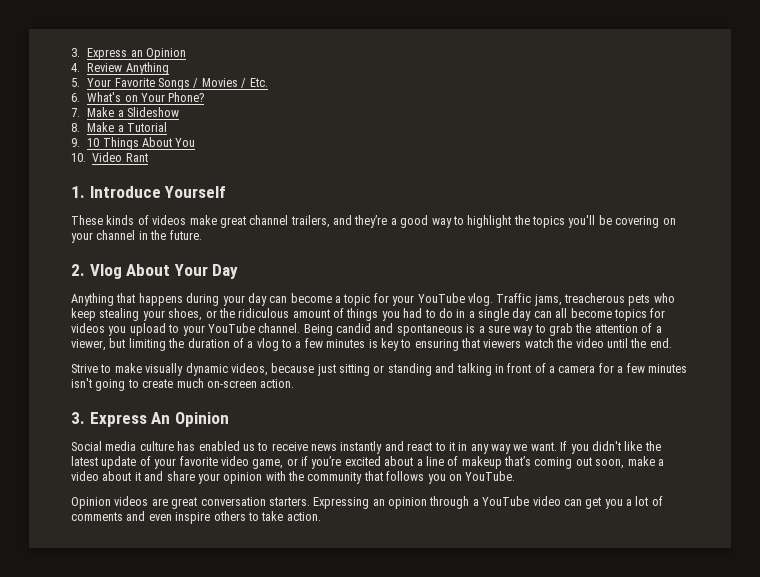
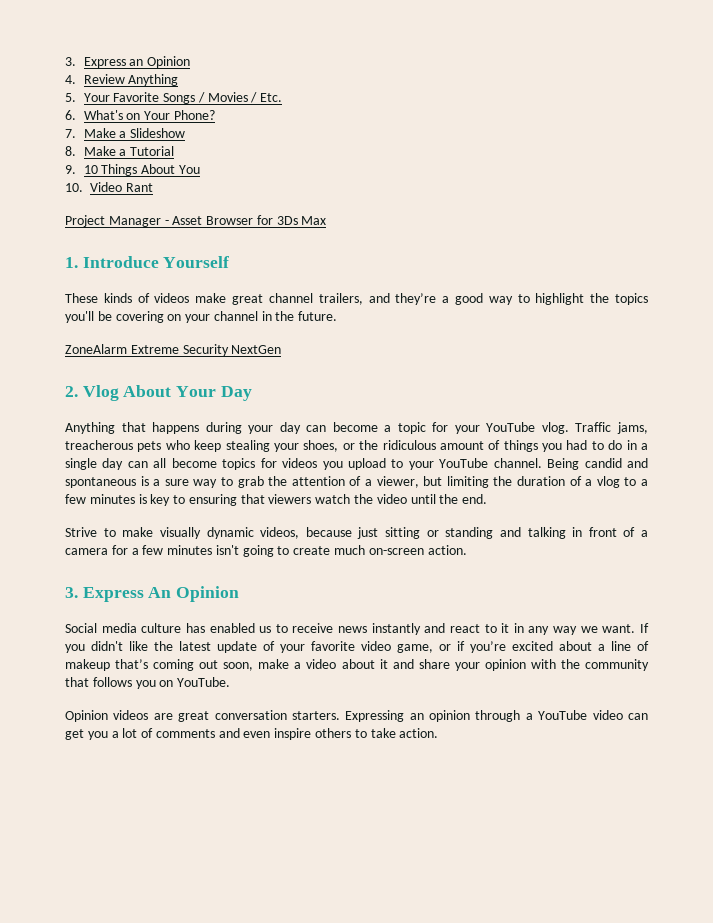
(148, 157) none -> [65,215,327,227] // Project Manager - Asset Browser for 3Ds Max
(202, 235) none -> [65,344,282,356] // ZoneAlarm Extreme Security NextGen

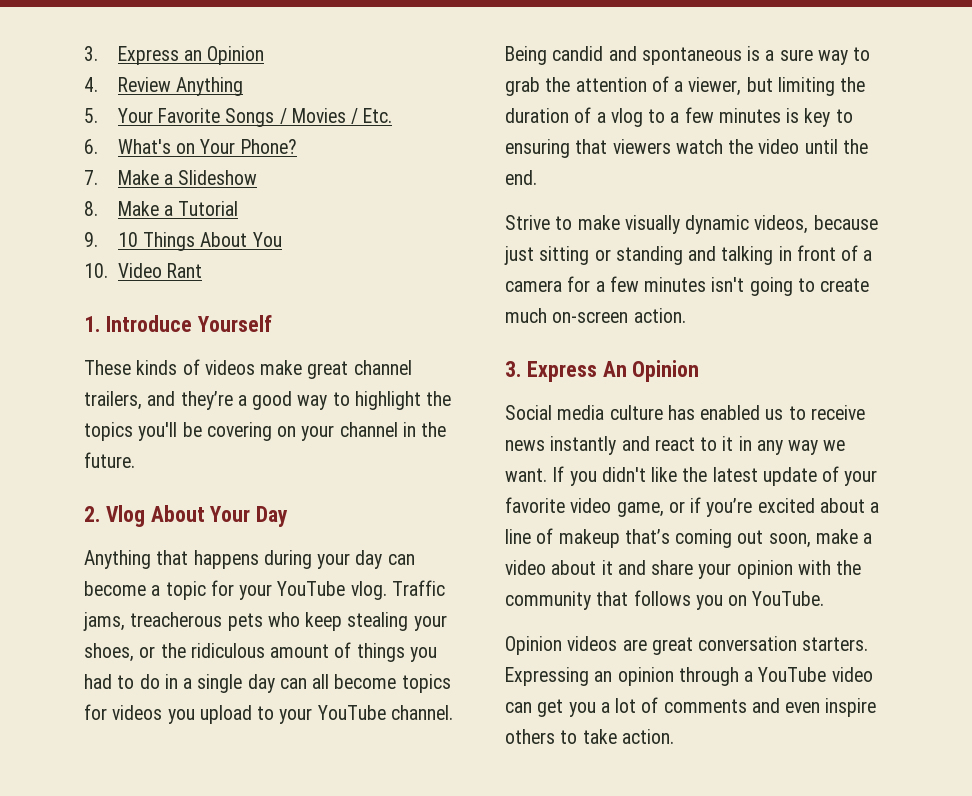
[65,215,327,227] // Project Manager - Asset Browser for 3Ds Max -> (203, 270) none
[65,344,282,356] // ZoneAlarm Extreme Security NextGen -> (135, 460) none

